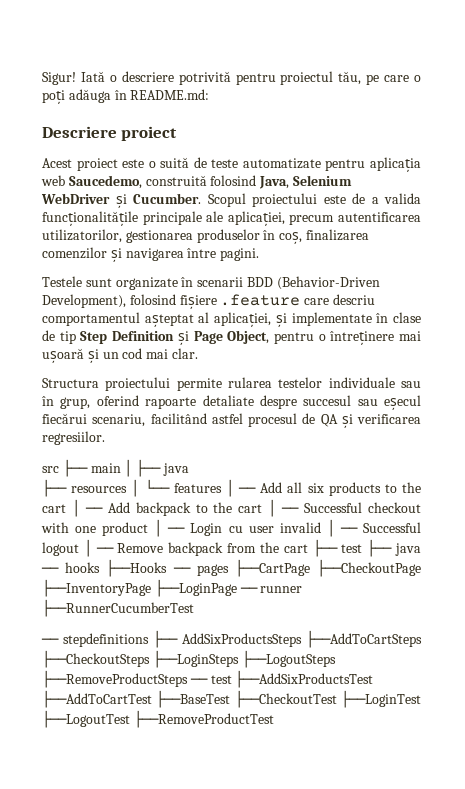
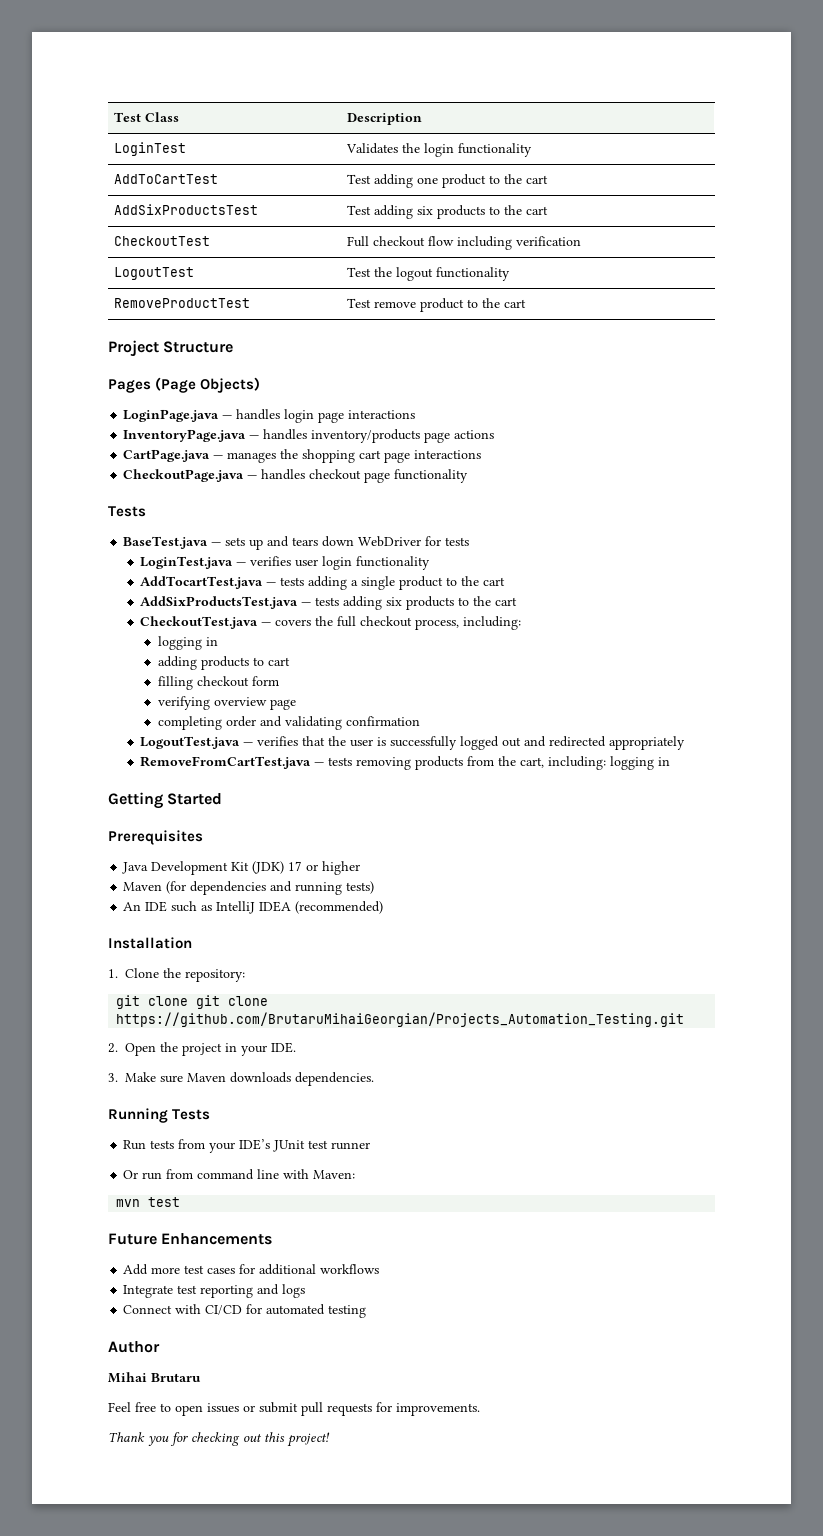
[42,71,421,85] [42,89,210,104] [42,126,178,141] [42,157,421,172] [41,175,352,189] [41,193,421,208] [42,211,421,226] [42,229,369,244] [42,247,260,262] [42,276,380,290] [42,294,375,309] [42,312,422,327] [42,330,421,345] [42,348,198,363] [42,377,421,391] [42,395,421,410] [42,413,421,428] [42,431,105,445] [42,459,189,477] [42,479,421,497] [42,499,421,517] [41,519,421,537] [42,539,421,557] [41,559,421,577] [42,579,303,597] [42,599,194,617] [41,630,422,648] [42,650,336,668] [42,670,374,688] [42,690,421,708] [42,710,274,728] Sigur! Iată o descriere potrivită pentru proiectul tău, pe care o poți adăuga în README.md: // Descriere proiect // Acest proiect este o suită de teste automatizate pentru aplicația web Saucedemo, construită folosind Java, Selenium WebDriver și Cucumber. Scopul proiectului este de a valida funcționalitățile principale ale aplicației, precum autentificarea utilizatorilor, gestionarea produselor în coș, finalizarea comenzilor și navigarea între pagini. // Testele sunt organizate în scenarii BDD (Behavior-Driven Development), folosind fișiere .feature care descriu comportamentul așteptat al aplicației, și implementate în clase de tip Step Definition și Page Object, pentru o întreținere mai ușoară și un cod mai clar. // Structura proiectului permite rularea testelor individuale sau în grup, oferind rapoarte detaliate despre succesul sau eșecul fiecărui scenariu, facilitând astfel procesul de QA și verificarea regresiilor. // src ├── main │ ├── java // ├── resources │ └── features │ ── Add all six products to the cart │ ── Add backpack to the cart │ ── Successful checkout with one product │ ── Login cu user invalid │ ── Successful logout │ ── Remove backpack from the cart ├── test ├── java ── hooks ├──Hooks ── pages ├──CartPage ├──CheckoutPage ├──InventoryPage ├──LoginPage ── runner ├──RunnerCucumberTest // ── stepdefinitions ├── AddSixProductsSteps ├──AddToCartSteps ├──CheckoutSteps ├──LoginSteps ├──LogoutSteps ├──RemoveProductSteps ── test ├──AddSixProductsTest ├──AddToCartTest ├──BaseTest ├──CheckoutTest ├──LoginTest ├──LogoutTest ├──RemoveProductTest -> [113,112,179,122] [346,113,422,125] [113,142,186,156] [345,143,532,157] [113,174,218,184] [346,174,548,188] [113,204,258,215] [346,205,548,219] [113,236,210,246] [346,236,581,250] [113,267,194,280] [346,267,510,281] [113,298,250,308] [346,298,526,312] [108,340,234,357] [108,377,261,393] [123,409,416,423] [123,429,495,443] [123,449,482,463] [123,469,469,483] [108,506,146,517] [123,536,470,550] [140,556,431,570] [140,576,506,590] [140,596,518,610] [140,616,522,630] [157,636,218,650] [157,656,290,670] [157,676,279,690] [157,696,296,710] [157,716,420,730] [140,736,686,750] [140,756,671,770] [108,792,223,809] [108,830,203,845] [122,861,361,875] [123,881,375,895] [123,901,384,914] [108,937,192,949] [108,968,246,982] [116,995,269,1009] [116,1012,685,1027] [108,1042,297,1056] [108,1072,375,1086] [108,1108,211,1123] [123,1139,371,1153] [123,1169,356,1180] [116,1197,181,1207] [108,1233,273,1245] [123,1264,380,1275] [123,1284,306,1298] [123,1304,367,1318] [108,1341,160,1353] [108,1372,201,1383] [108,1402,480,1416] [108,1432,330,1447] Test Class | Description // LoginTest | Validates the login functionality // AddToCartTest | Test adding one product to the cart // AddSixProductsTest | Test adding six products to the cart // CheckoutTest | Full checkout flow including verification // LogoutTest | Test the logout functionality // RemoveProductTest | Test remove product to the cart // Project Structure // Pages (Page Objects) // LoginPage.java — handles login page interactions // InventoryPage.java — handles inventory/products page actions // CartPage.java — manages the shopping cart page interactions // CheckoutPage.java — handles checkout page functionality // Tests // BaseTest.java — sets up and tears down WebDriver for tests // LoginTest.java — verifies user login functionality // AddTocartTest.java — tests adding a single product to the cart // AddSixProductsTest.java — tests adding six products to the cart // CheckoutTest.java — covers the full checkout process, including: // logging in // adding products to cart // filling checkout form // verifying overview page // completing order and validating confirmation // LogoutTest.java — verifies that the user is successfully logged out and redirected appropriately // RemoveFromCartTest.java — tests removing products from the cart, including: logging in // Getting Started // Prerequisites // Java Development Kit (JDK) 17 or higher // Maven (for dependencies and running tests) // An IDE such as IntelliJ IDEA (recommended) // Installation // 1. Clone the repository: // git clone git clone https://github.com/BrutaruMihaiGeorgian/Projects_Automation_Testing.git // 2. Open the project in your IDE. // 3. Make sure Maven downloads dependencies. // Running Tests // Run tests from your IDE’s JUnit test runner // Or run from command line with Maven: // mvn test // Future Enhancements // Add more test cases for additional workflows // Integrate test reporting and logs // Connect with CI/CD for automated testing // Author // Mihai Brutaru // Feel free to open issues or submit pull requests for improvements. // Thank you for checking out this project!

